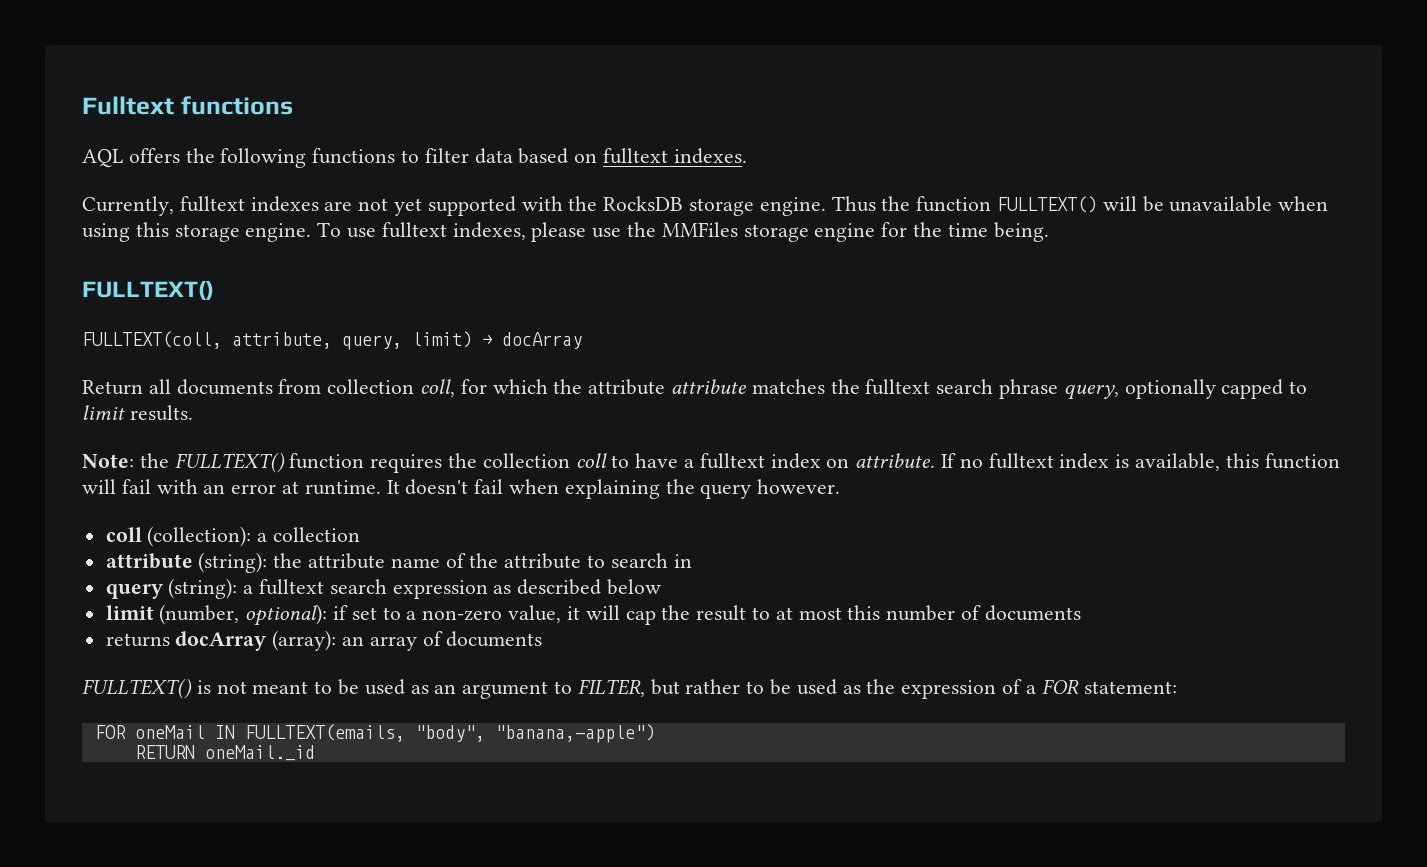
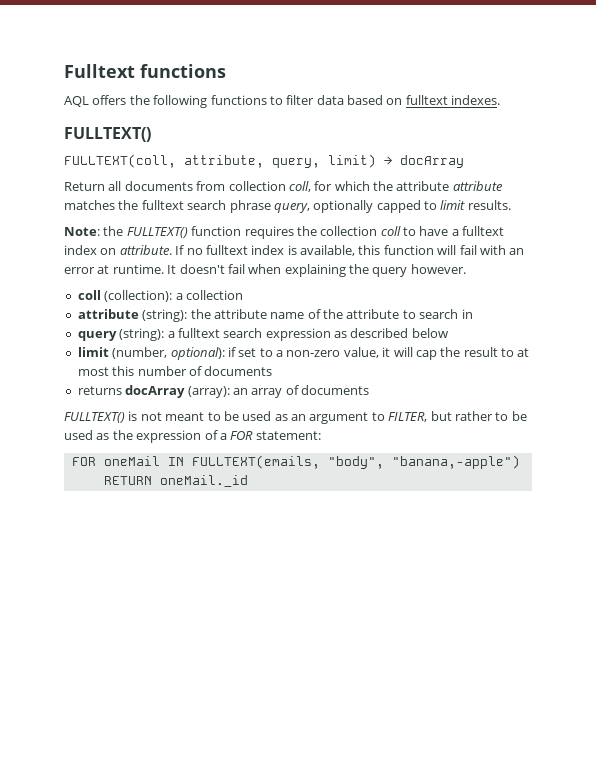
[82,196,1329,216] [82,222,1049,242] // Currently, fulltext indexes are not yet supported with the RocksDB storage engine. Thus the function FULLTEXT() will be unavailable when using this storage engine. To use fulltext indexes, please use the MMFiles storage engine for the time being. -> (501, 100) none

